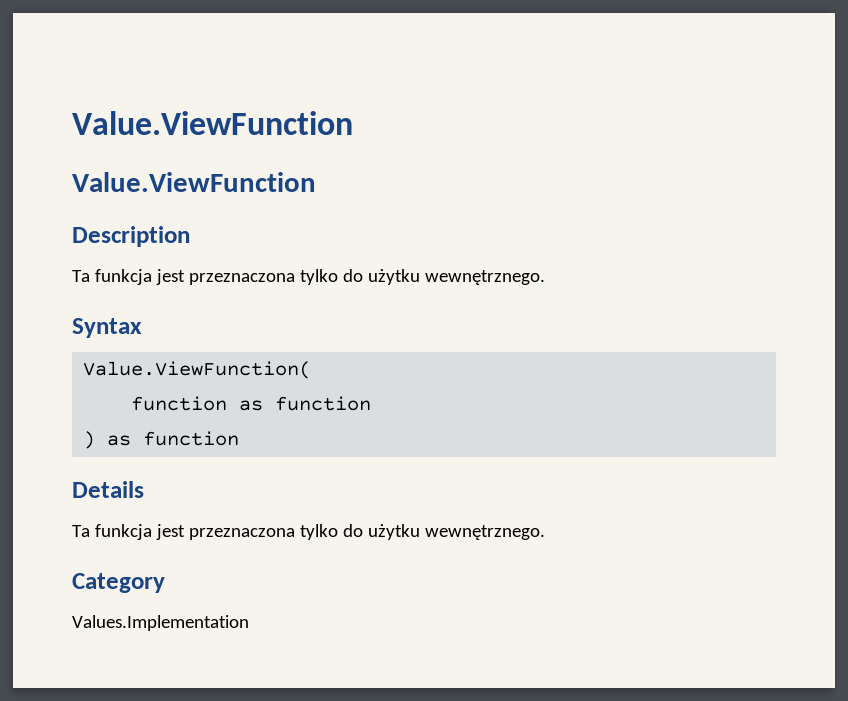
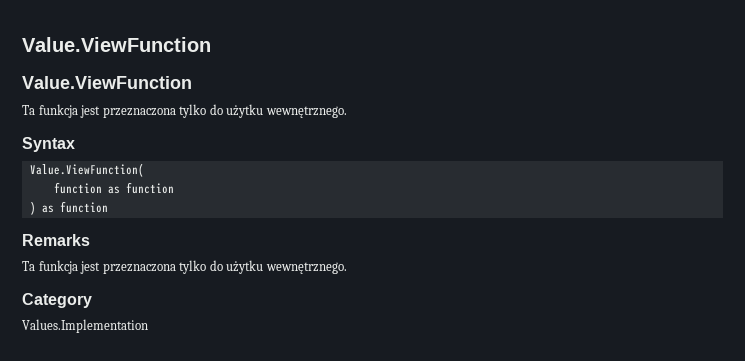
[72,226,190,247] // Description -> (192, 82) none
[72,481,144,498] Details -> [22,234,90,246] Remarks

